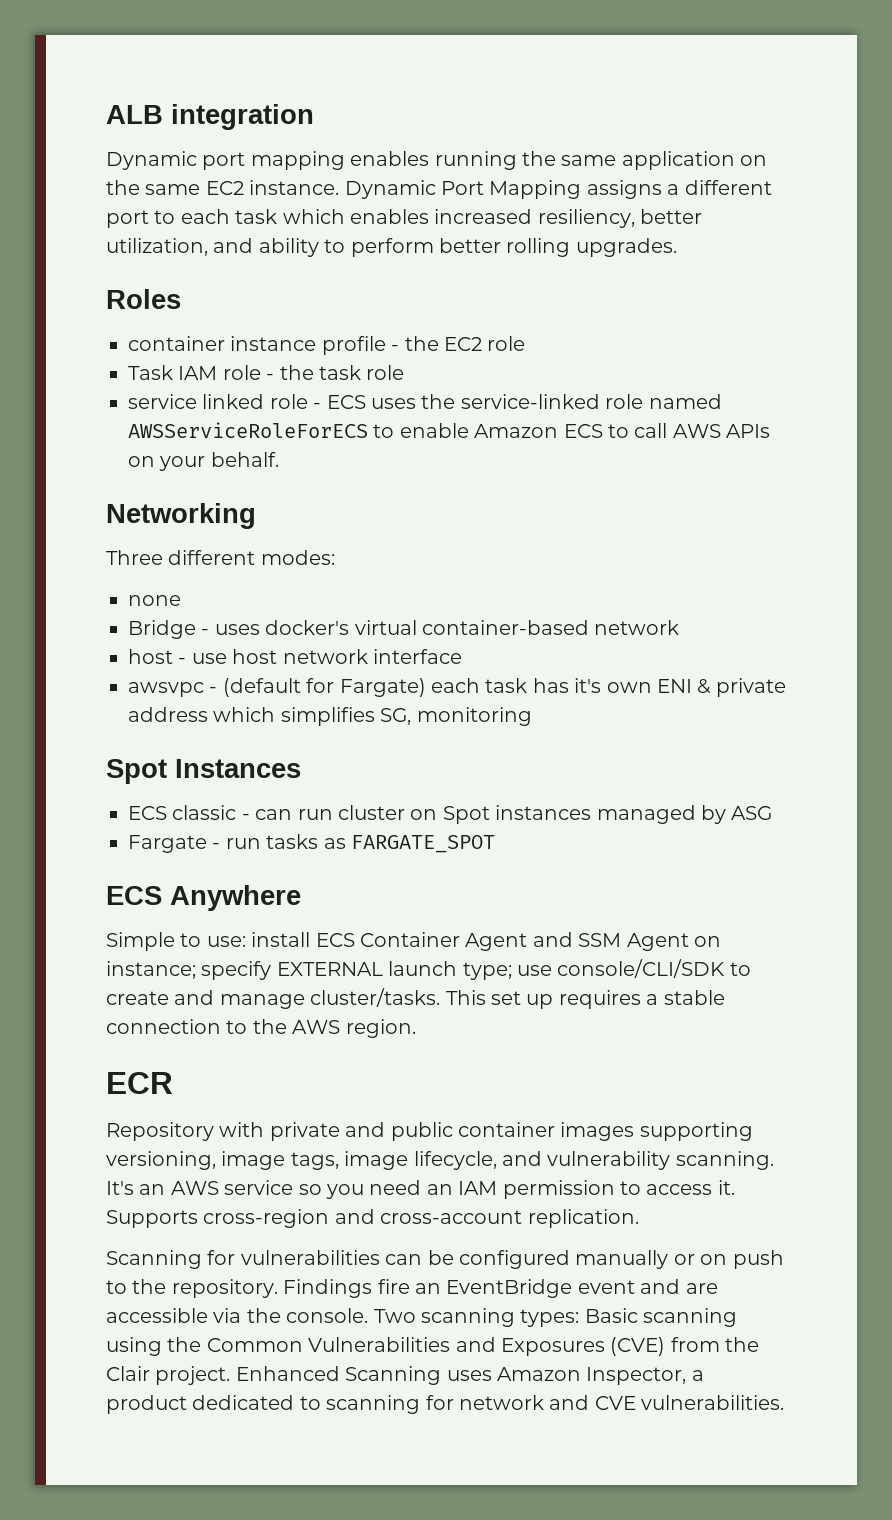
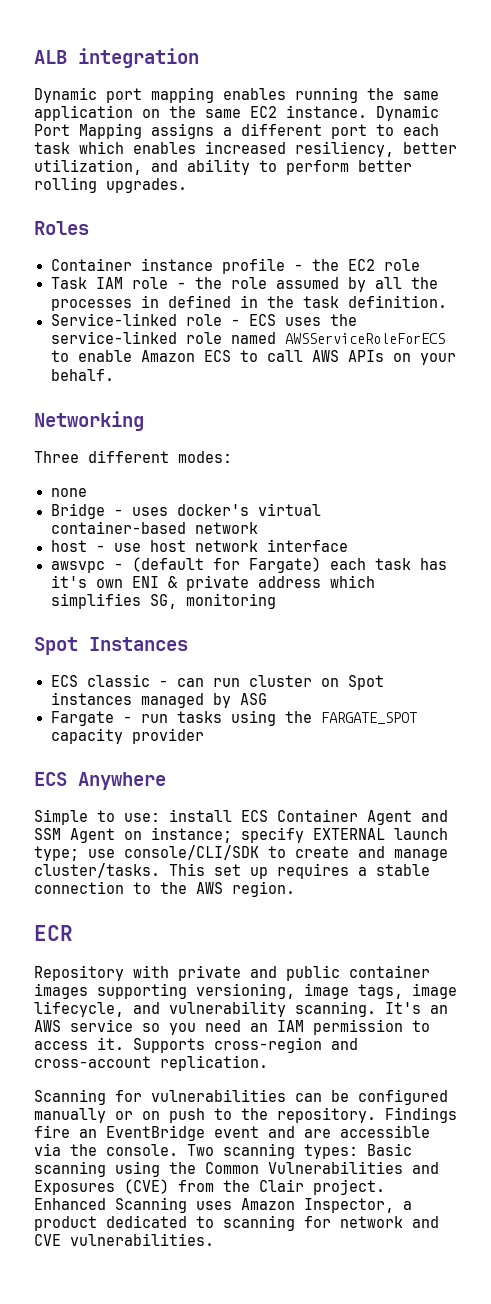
[128,336,225,351] container -> [50,258,132,271] Container
[319,365,405,380] [128,394,265,409] task role // service linked -> [230,277,438,292] [50,295,447,311] [50,313,177,326] role assumed by all the processes in defined in the task definition. // Service-linked
[323,838,346,849] as -> [230,710,312,726] using the
(495, 844) none -> [50,728,204,744] capacity provider

